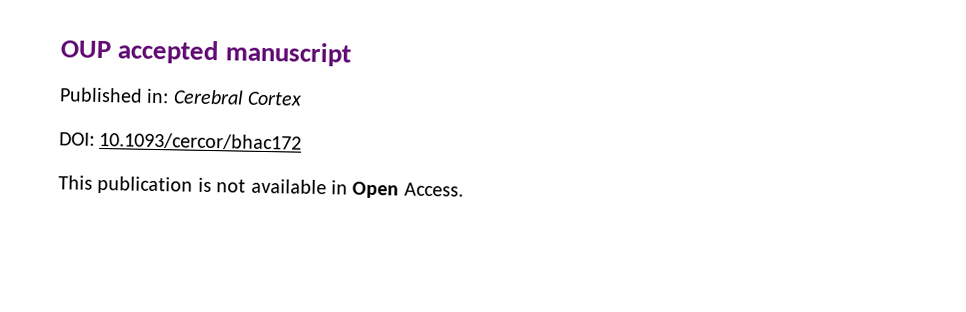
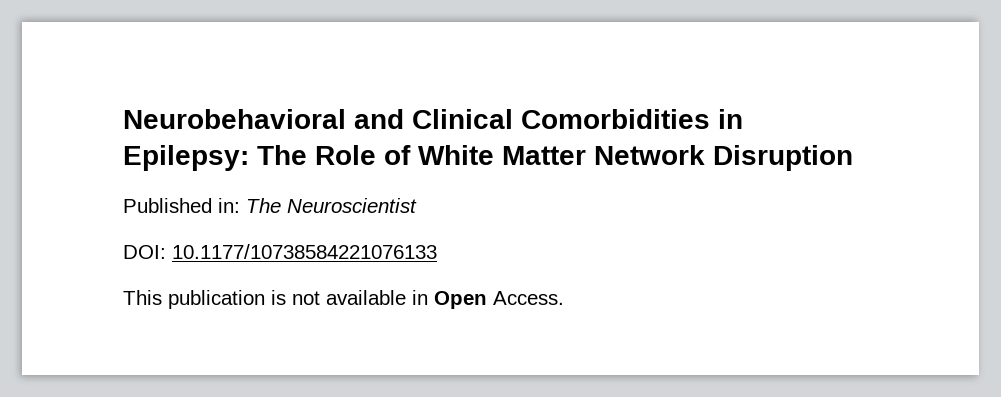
[60,39,352,67] OUP accepted manuscript -> [123,109,743,129] [123,145,853,171] Neurobehavioral and Clinical Comorbidities in Epilepsy: The Role of White Matter Network Disruption
[172,89,303,106] Cerebral Cortex -> [246,198,417,213] The Neuroscientist
[99,131,303,151] 10.1093/cercor/bhac172 -> [172,244,437,259] 10.1177/10738584221076133

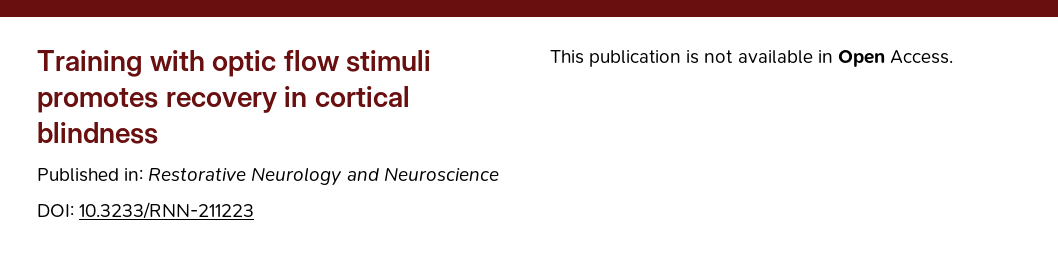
[123,109,743,129] [123,145,853,171] [123,198,417,213] Neurobehavioral and Clinical Comorbidities in Epilepsy: The Role of White Matter Network Disruption // Published in: The Neuroscientist -> [37,50,432,77] [37,86,410,113] [37,122,158,144] [37,167,499,186] Training with optic flow stimuli promotes recovery in cortical blindness // Published in: Restorative Neurology and Neuroscience
[172,244,437,259] 10.1177/10738584221076133 -> [79,202,255,219] 10.3233/RNN-211223

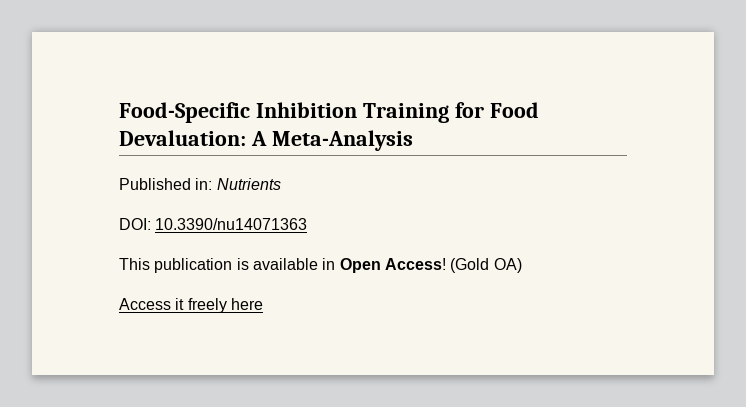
[37,50,432,77] [37,86,410,113] [37,122,158,144] [37,167,499,186] Training with optic flow stimuli promotes recovery in cortical blindness // Published in: Restorative Neurology and Neuroscience -> [119,102,539,123] [119,130,413,151] [119,178,281,190] Food-Specific Inhibition Training for Food Devaluation: A Meta-Analysis // Published in: Nutrients
[79,202,255,219] 10.3233/RNN-211223 -> [155,218,308,230] 10.3390/nu14071363
[704,50,734,63] not -> (249, 264) none
[889,50,953,64] Access. -> [384,258,522,273] [119,298,263,313] Access! (Gold OA) // Access it freely here

